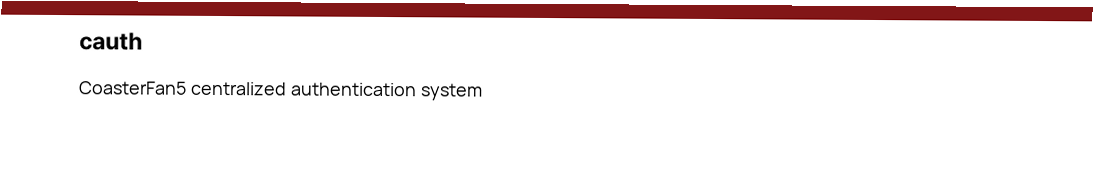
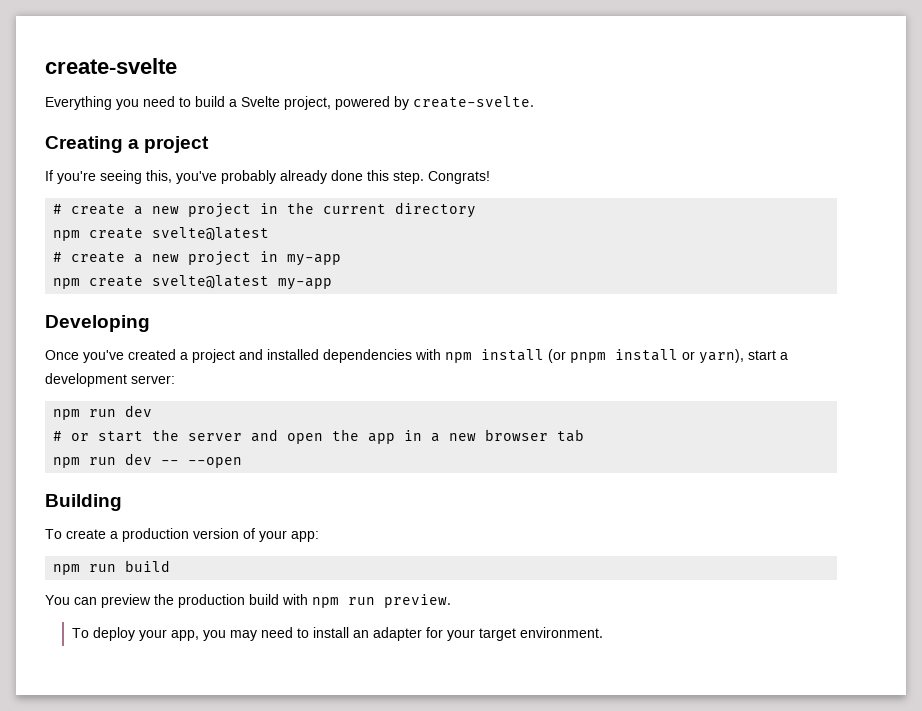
[79,32,143,51] [78,81,483,101] cauth // CoasterFan5 centralized authentication system -> [45,58,177,74] [45,96,534,110] [45,136,210,153] [45,170,490,184] [53,202,477,218] [53,227,270,241] [53,251,342,266] [53,275,333,290] [45,315,150,332] [45,349,788,364] [45,373,175,387] [53,405,153,420] [53,429,585,444] [53,453,243,468] [45,494,122,511] [45,528,319,542] [53,560,171,575] [45,594,451,608] [72,627,604,641] create-svelte // Everything you need to build a Svelte project, powered by create-svelte. // Creating a project // If you're seeing this, you've probably already done this step. Congrats! // # create a new project in the current directory // npm create svelte@latest // # create a new project in my-app // npm create svelte@latest my-app // Developing // Once you've created a project and installed dependencies with npm install (or pnpm install or yarn), start a development server: // npm run dev // # or start the server and open the app in a new browser tab // npm run dev -- --open // Building // To create a production version of your app: // npm run build // You can preview the production build with npm run preview. // To deploy your app, you may need to install an adapter for your target environment.

